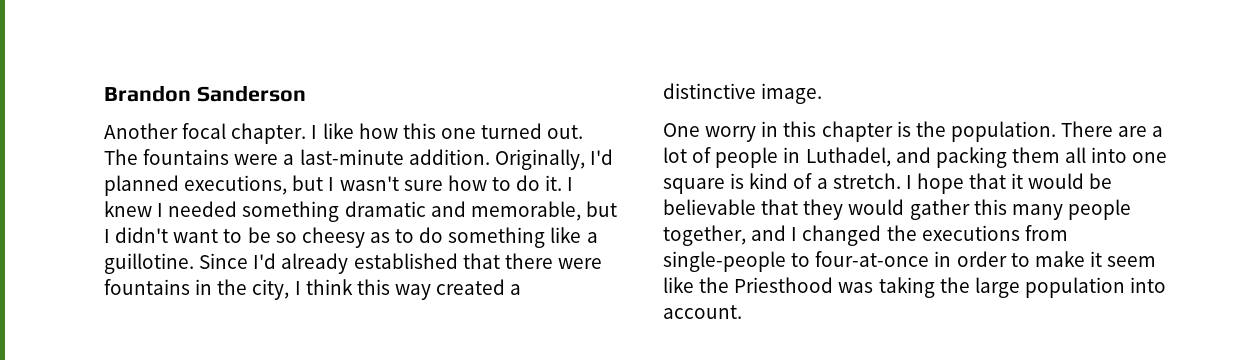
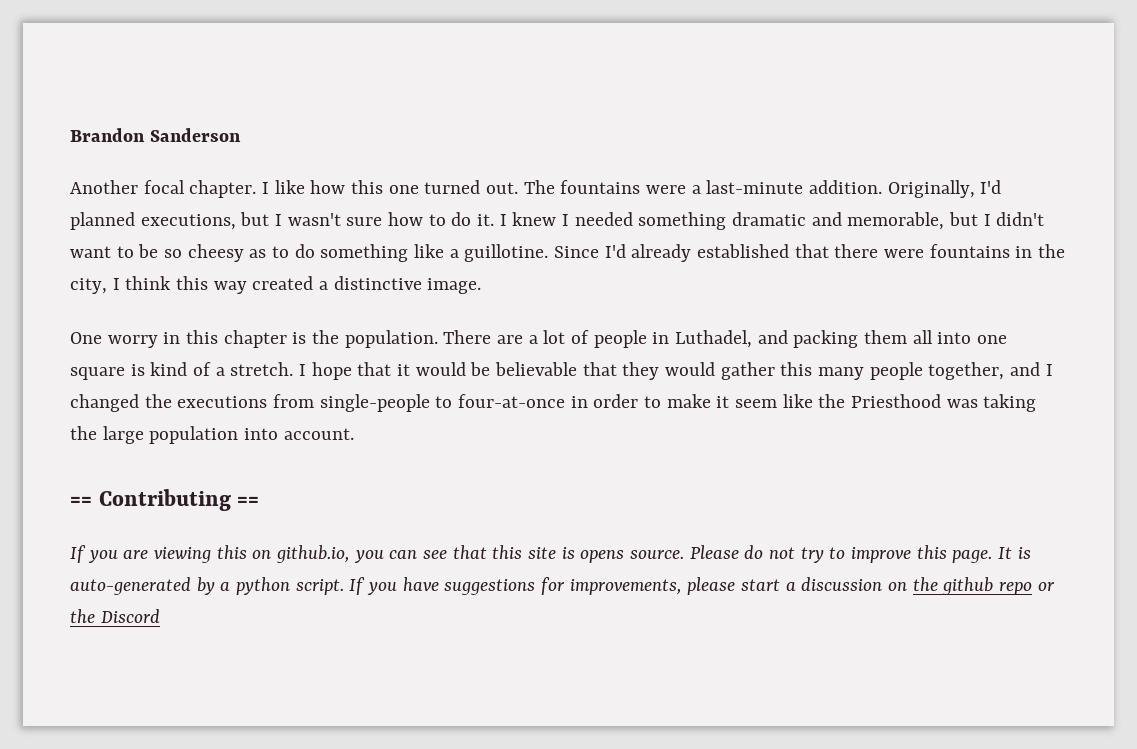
(742, 312) none -> [70,489,260,511] [70,545,1031,563] [70,577,1055,595] [70,609,160,623] // == Contributing == // If you are viewing this on github.io, you can see that this site is opens source. Please do not try to improve this page. It is auto-generated by a python script. If you have suggestions for improvements, please start a discussion on the github repo or the Discord

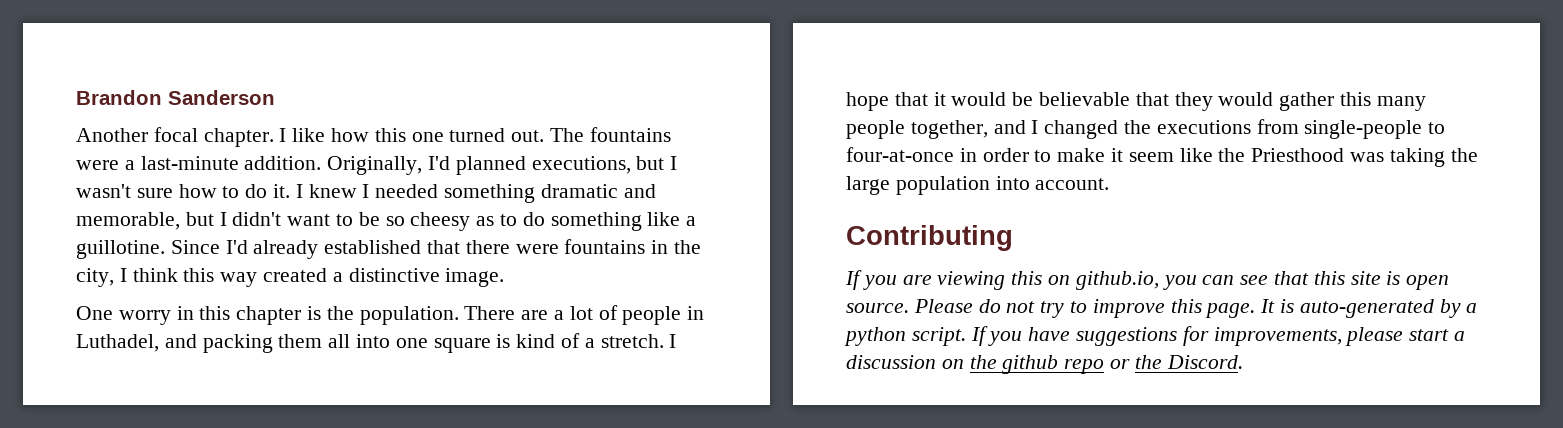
[70,496,92,506] == -> (1110, 184) none
[237,496,260,506] == -> (1013, 238) none
[580,550,625,563] opens -> [1406,275,1450,290] open
[100,609,160,623] Discord -> [1166,355,1243,369] Discord.

